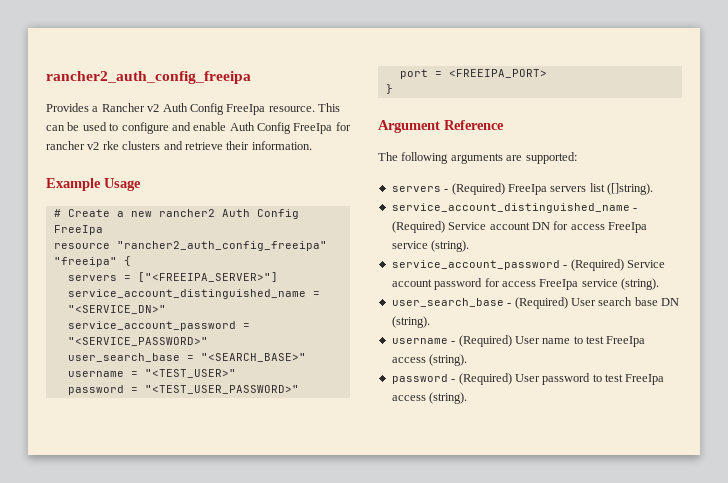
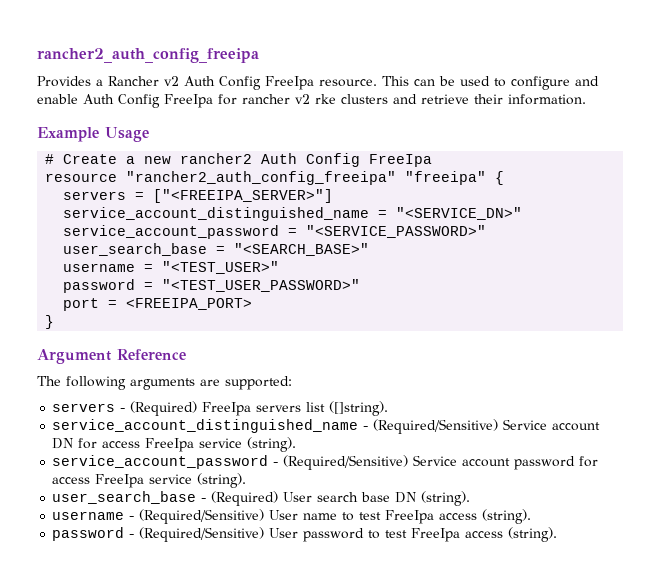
[391,221,445,233] (Required) -> [373,419,499,434] (Required/Sensitive)
[570,259,624,271] (Required) -> [283,455,409,470] (Required/Sensitive)
[458,335,512,347] (Required) -> [139,509,265,524] (Required/Sensitive)
[458,373,512,385] (Required) -> [139,527,265,542] (Required/Sensitive)

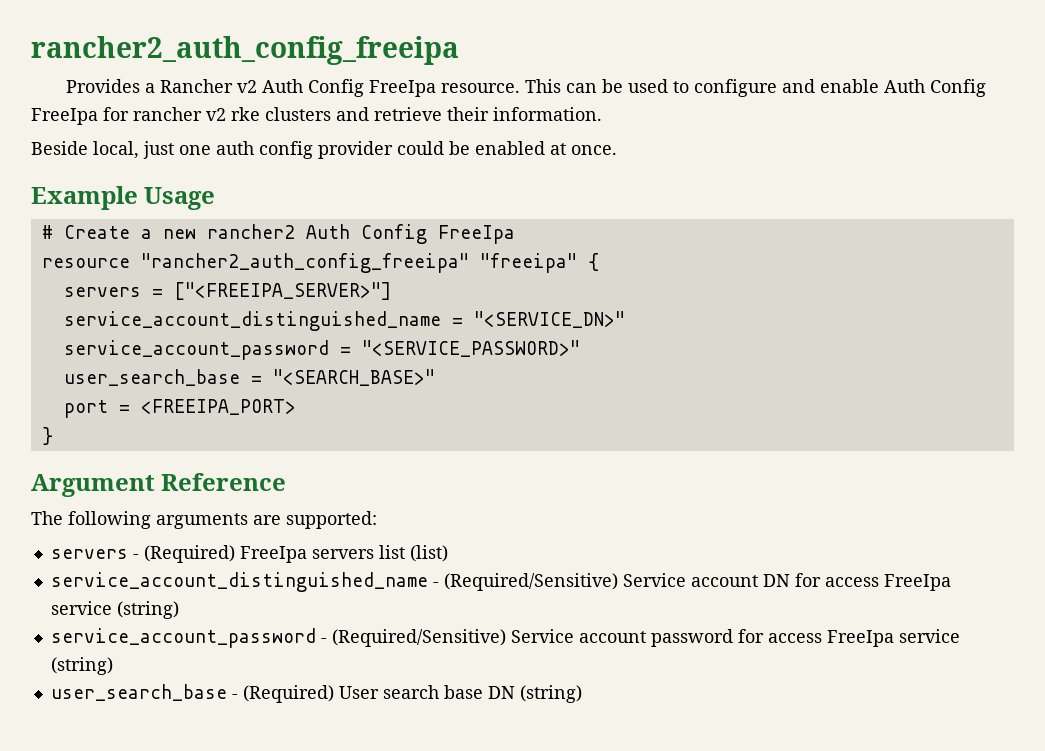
(586, 99) none -> [31,141,617,159] // Beside local, just one auth config provider could be enabled at once.
[63,261,280,274] [63,279,361,293] // username = "<TEST_USER>" // password = "<TEST_USER_PASSWORD>" -> (435, 377) none
[329,401,389,416] ([]string). -> [409,545,448,562] (list)
[247,437,297,452] (string). -> [116,601,179,619] (string)
[197,473,247,488] (string). -> [50,657,113,675] (string)
[421,491,471,506] [52,509,532,524] [52,527,558,542] (string). // username - (Required/Sensitive) User name to test FreeIpa access (string). // password - (Required/Sensitive) User password to test FreeIpa access (string). -> [519,685,582,703] (string)

